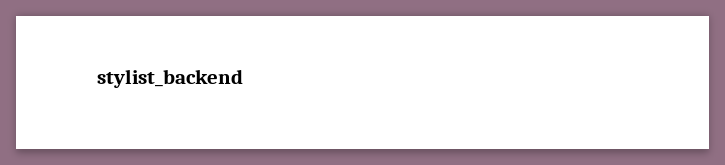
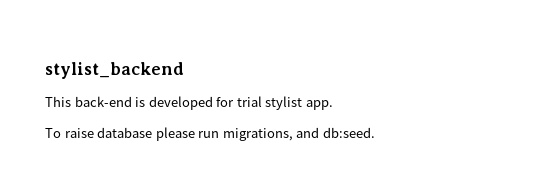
(243, 78) none -> [45,96,333,110] [45,127,375,141] // This back-end is developed for trial stylist app. // To raise database please run migrations, and db:seed.

